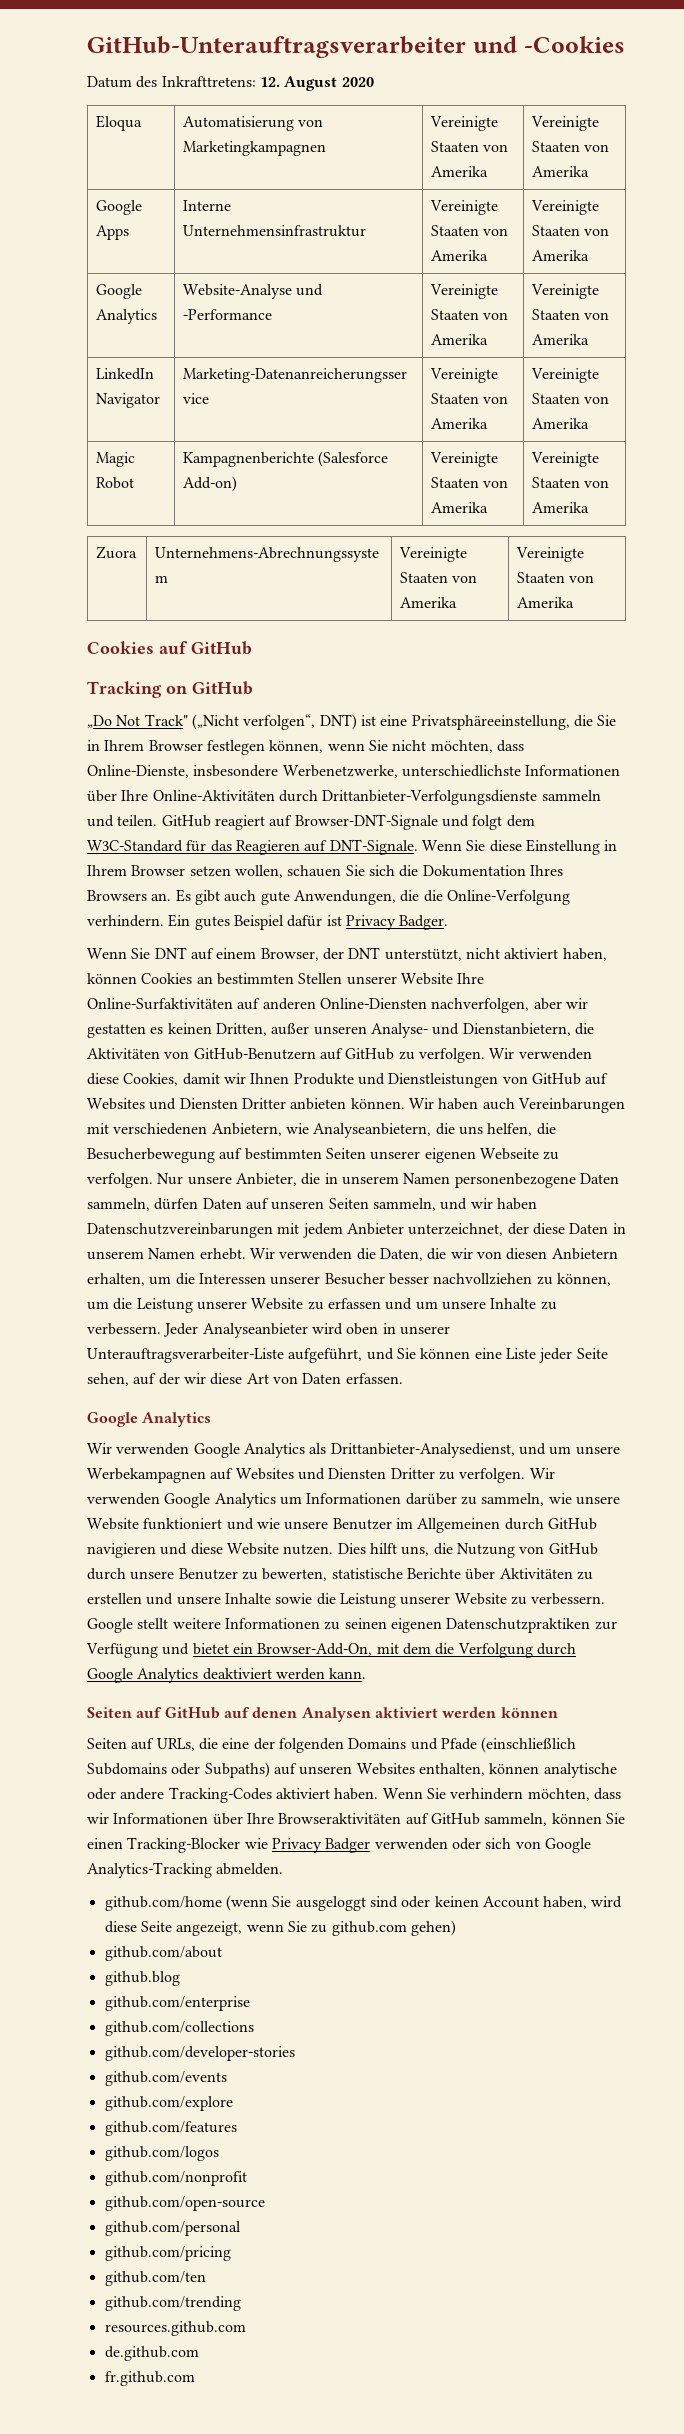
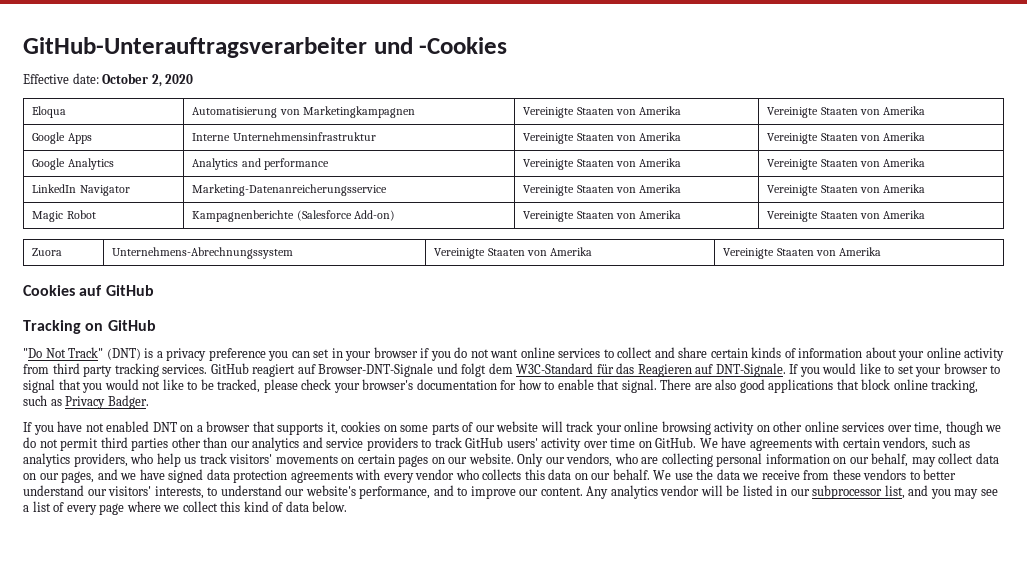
[87,76,338,91] Datum des Inkrafttretens: 12. August -> [23,73,162,87] Effective date: October 2,
[183,284,324,299] [183,309,273,320] Website-Analyse und -Performance -> [192,158,329,170] Analytics and performance
[87,715,112,728] „Do -> [23,348,42,358] "Do
[191,714,617,730] [87,740,524,755] [87,765,621,778] [87,790,601,805] [87,815,158,827] („Nicht verfolgen“, DNT) ist eine Privatsphäreeinstellung, die Sie in Ihrem Browser festlegen können, wenn Sie nicht möchten, dass Online-Dienste, insbesondere Werbenetzwerke, unterschiedlichste Informationen über Ihre Online-Aktivitäten durch Drittanbieter-Verfolgungsdienste sammeln und teilen. -> [106,347,1005,361] [23,363,208,377] (DNT) is a privacy preference you can set in your browser if you do not want online services to collect and share certain kinds of information about your online activity from third party tracking services.
[421,839,618,855] [87,865,563,878] [87,889,570,905] [87,914,449,930] [87,947,607,961] [87,973,485,985] [87,998,588,1013] [87,1023,594,1038] [87,1048,592,1063] [87,1073,609,1088] [87,1098,625,1113] [87,1123,556,1138] [87,1148,560,1163] [87,1173,619,1188] [87,1198,537,1211] [87,1223,626,1238] [87,1248,618,1261] [87,1273,611,1286] [87,1298,557,1313] [87,1323,450,1338] [87,1348,608,1363] [87,1373,403,1386] [87,1412,212,1427] [87,1443,620,1458] [87,1468,555,1483] [87,1493,620,1508] [87,1518,597,1533] [87,1543,598,1558] [87,1568,593,1581] [87,1593,606,1608] [87,1618,617,1633] [86,1643,576,1658] [87,1668,367,1683] [87,1707,558,1722] [87,1737,577,1753] [87,1762,617,1778] [87,1787,621,1803] [87,1813,625,1826] [87,1837,591,1853] [87,1862,284,1878] [104,1895,623,1911] [104,1920,456,1936] [104,1946,222,1961] [104,1971,180,1986] [104,1996,250,2011] [104,2021,254,2036] [104,2046,295,2061] [104,2071,227,2086] [104,2096,233,2111] [104,2121,237,2136] [104,2146,219,2161] [104,2171,247,2186] [104,2196,265,2211] [104,2221,241,2236] [104,2246,231,2261] [104,2271,206,2286] [104,2296,241,2311] [104,2321,246,2336] [104,2346,199,2361] [104,2371,195,2386] Wenn Sie diese Einstellung in Ihrem Browser setzen wollen, schauen Sie sich die Dokumentation Ihres Browsers an. Es gibt auch gute Anwendungen, die die Online-Verfolgung verhindern. Ein gutes Beispiel dafür ist Privacy Badger. // Wenn Sie DNT auf einem Browser, der DNT unterstützt, nicht aktiviert haben, können Cookies an bestimmten Stellen unserer Website Ihre Online-Surfaktivitäten auf anderen Online-Diensten nachverfolgen, aber wir gestatten es keinen Dritten, außer unseren Analyse- und Dienstanbietern, die Aktivitäten von GitHub-Benutzern auf GitHub zu verfolgen. Wir verwenden diese Cookies, damit wir Ihnen Produkte und Dienstleistungen von GitHub auf Websites und Diensten Dritter anbieten können. Wir haben auch Vereinbarungen mit verschiedenen Anbietern, wie Analyseanbietern, die uns helfen, die Besucherbewegung auf bestimmten Seiten unserer eigenen Webseite zu verfolgen. Nur unsere Anbieter, die in unserem Namen personenbezogene Daten sammeln, dürfen Daten auf unseren Seiten sammeln, und wir haben Datenschutzvereinbarungen mit jedem Anbieter unterzeichnet, der diese Daten in unserem Namen erhebt. Wir verwenden die Daten, die wir von diesen Anbietern erhalten, um die Interessen unserer Besucher besser nachvollziehen zu können, um die Leistung unserer Website zu erfassen und um unsere Inhalte zu verbessern. Jeder Analyseanbieter wird oben in unserer Unterauftragsverarbeiter-Liste aufgeführt, und Sie können eine Liste jeder Seite sehen, auf der wir diese Art von Daten erfassen. // Google Analytics // Wir verwenden Google Analytics als Drittanbieter-Analysedienst, und um unsere Werbekampagnen auf Websites und Diensten Dritter zu verfolgen. Wir verwenden Google Analytics um Informationen darüber zu sammeln, wie unsere Website funktioniert und wie unsere Benutzer im Allgemeinen durch GitHub navigieren und diese Website nutzen. Dies hilft uns, die Nutzung von GitHub durch unsere Benutzer zu bewerten, statistische Berichte über Aktivitäten zu erstellen und unsere Inhalte sowie die Leistung unserer Website zu verbessern. Google stellt weitere Informationen zu seinen eigenen Datenschutzpraktiken zur Verfügung und bietet ein Browser-Add-On, mit dem die Verfolgung durch Google Analytics deaktiviert werden kann. // Seiten auf GitHub auf denen Analysen aktiviert werden können // Seiten auf URLs, die eine der folgenden Domains und Pfade (einschließlich Subdomains oder Subpaths) auf unseren Websites enthalten, können analytische oder andere Tracking-Codes aktiviert haben. Wenn Sie verhindern möchten, dass wir Informationen über Ihre Browseraktivitäten auf GitHub sammeln, können Sie einen Tracking-Blocker wie Privacy Badger verwenden oder sich von Google Analytics-Tracking abmelden. // github.com/home (wenn Sie ausgeloggt sind oder keinen Account haben, wird diese Seite angezeigt, wenn Sie zu github.com gehen) // github.com/about // github.blog // github.com/enterprise // github.com/collections // github.com/developer-stories // github.com/events // github.com/explore // github.com/features // github.com/logos // github.com/nonprofit // github.com/open-source // github.com/personal // github.com/pricing // github.com/ten // github.com/trending // resources.github.com // de.github.com // fr.github.com -> [789,363,1001,377] [23,379,979,393] [23,395,149,409] [23,421,1002,435] [23,437,971,451] [23,453,999,467] [23,469,957,483] [23,485,998,499] [23,501,348,515] If you would like to set your browser to signal that you would not like to be tracked, please check your browser's documentation for how to enable that signal. There are also good applications that block online tracking, such as Privacy Badger. // If you have not enabled DNT on a browser that supports it, cookies on some parts of our website will track your online browsing activity on other online services over time, though we do not permit third parties other than our analytics and service providers to track GitHub users' activity over time on GitHub. We have agreements with certain vendors, such as analytics providers, who help us track visitors' movements on certain pages on our website. Only our vendors, who are collecting personal information on our behalf, may collect data on our pages, and we have signed data protection agreements with every vendor who collects this data on our behalf. We use the data we receive from these vendors to better understand our visitors' interests, to understand our website's performance, and to improve our content. Any analytics vendor will be listed in our subprocessor list, and you may see a list of every page where we collect this kind of data below.

